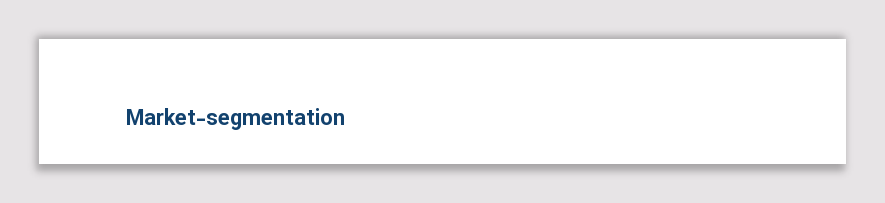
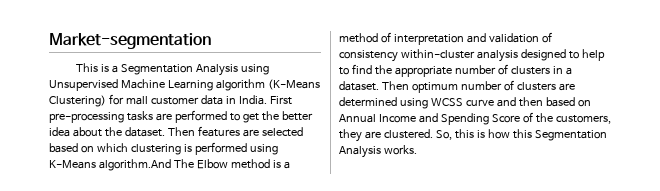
(345, 119) none -> [75,63,269,76] [49,79,320,91] [49,94,292,107] [49,110,313,123] [49,126,303,137] [49,142,278,155] [49,159,290,171] [339,32,552,45] [339,49,605,62] [339,64,572,77] [339,80,575,93] [339,97,591,109] [339,112,611,125] [339,129,607,142] [339,145,417,158] // This is a Segmentation Analysis using Unsupervised Machine Learning algorithm (K-Means Clustering) for mall customer data in India. First pre-processing tasks are performed to get the better idea about the dataset. Then features are selected based on which clustering is performed using K-Means algorithm.And The Elbow method is a method of interpretation and validation of consistency within-cluster analysis designed to help to find the appropriate number of clusters in a dataset. Then optimum number of clusters are determined using WCSS curve and then based on Annual Income and Spending Score of the customers, they are clustered. So, this is how this Segmentation Analysis works.

